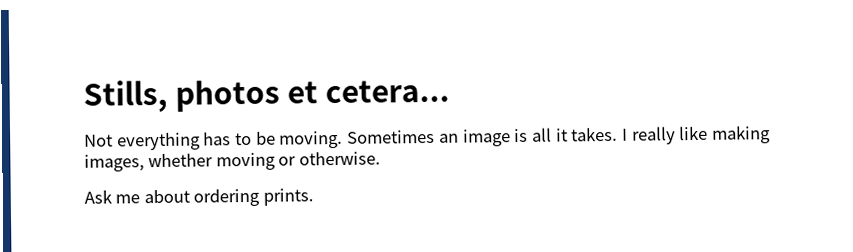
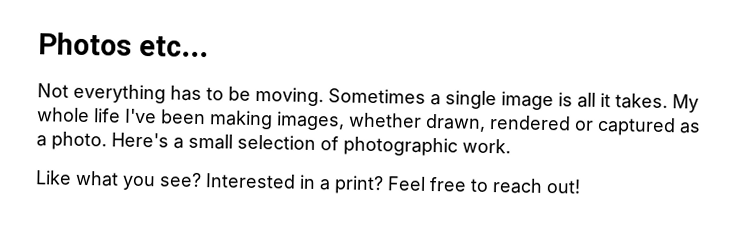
[83,79,451,113] Stills, photos et cetera... -> [38,32,209,58] Photos etc...
[438,133,459,143] an -> [430,90,497,110] a single
[621,125,771,145] [84,151,381,172] [84,188,314,207] I really like making images, whether moving or otherwise. // Ask me about ordering prints. -> [672,94,699,113] [36,107,701,137] [36,131,511,157] [35,170,581,195] My whole life I've been making images, whether drawn, rendered or captured as a photo. Here's a small selection of photographic work. // Like what you see? Interested in a print? Feel free to reach out!

